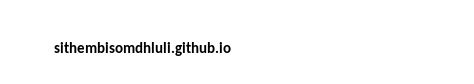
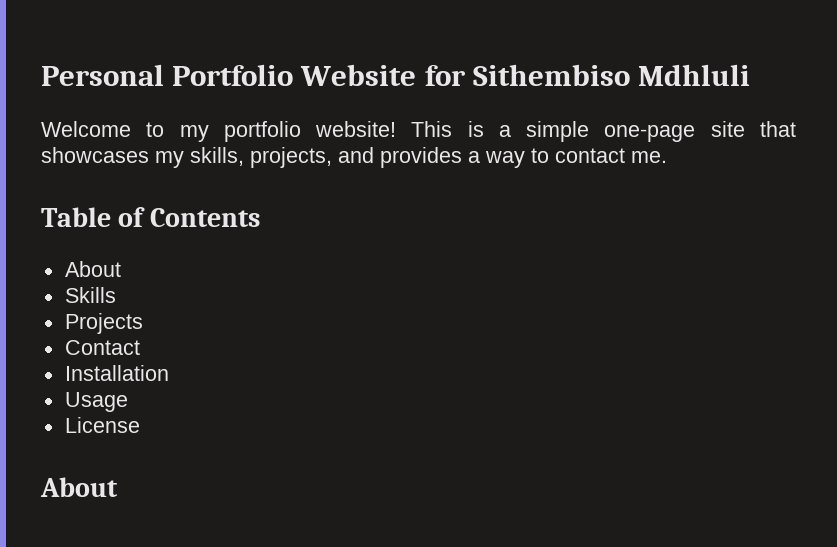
[54,42,231,56] sithembisomdhluli.github.io -> [41,64,751,86] [41,121,796,142] [41,147,667,168] [41,207,260,227] [64,261,121,277] [64,287,116,303] [64,313,143,334] [64,340,140,355] [64,365,169,381] [64,392,128,412] [64,417,140,433] [40,477,118,497] Personal Portfolio Website for Sithembiso Mdhluli // Welcome to my portfolio website! This is a simple one-page site that showcases my skills, projects, and provides a way to contact me. // Table of Contents // About // Skills // Projects // Contact // Installation // Usage // License // About

